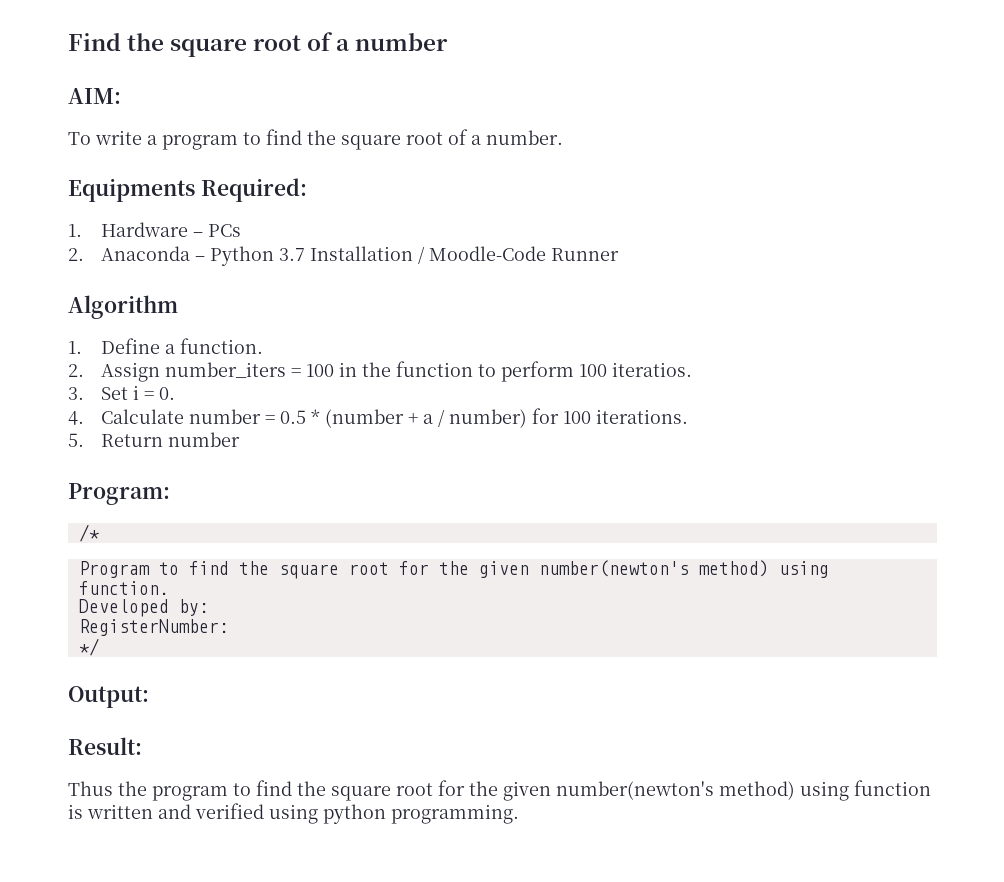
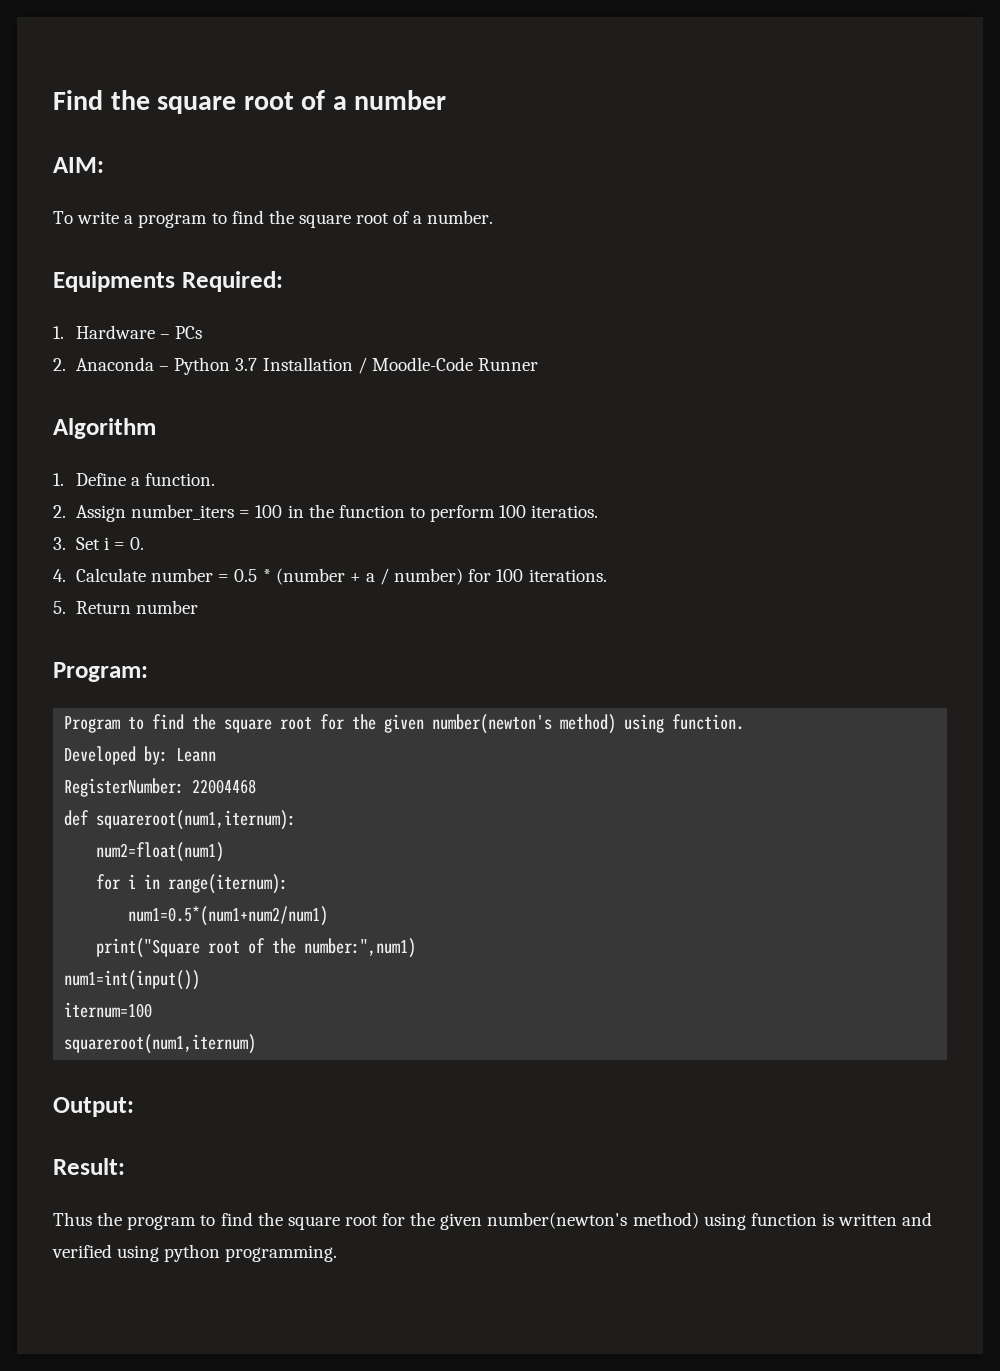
[78,524,99,542] // /* -> (148, 672) none
(209, 607) none -> [176,748,217,762] Leann
[78,638,99,656] // */ -> [192,779,257,794] [64,810,297,830] [96,842,225,862] [96,874,289,894] [128,906,329,926] [96,938,417,958] [64,970,201,990] [64,1002,153,1018] [64,1034,257,1054] 22004468 // def squareroot(num1,iternum): // num2=float(num1) // for i in range(iternum): // num1=0.5*(num1+num2/num1) // print("Square root of the number:",num1) // num1=int(input()) // iternum=100 // squareroot(num1,iternum)

